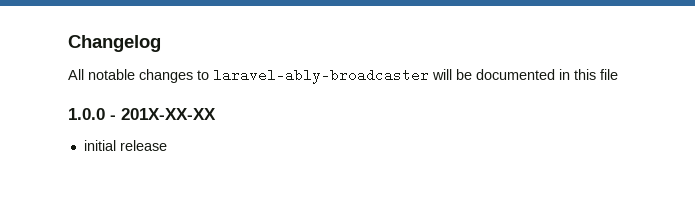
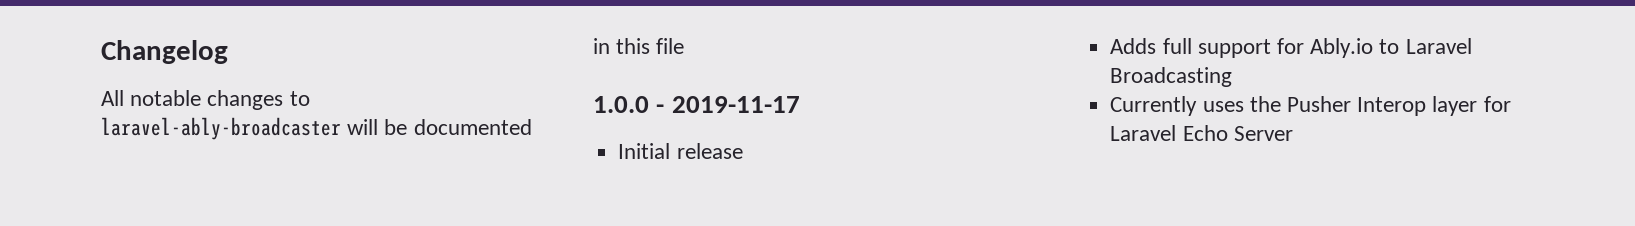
[121,108,216,120] [83,140,116,151] 201X-XX-XX // initial -> [671,96,800,113] [618,143,671,159] 2019-11-17 // Initial
(167, 145) none -> [1110,38,1472,58] [1110,67,1233,87] [1110,96,1511,116] [1110,125,1293,141] // Adds full support for Ably.io to Laravel Broadcasting // Currently uses the Pusher Interop layer for Laravel Echo Server

